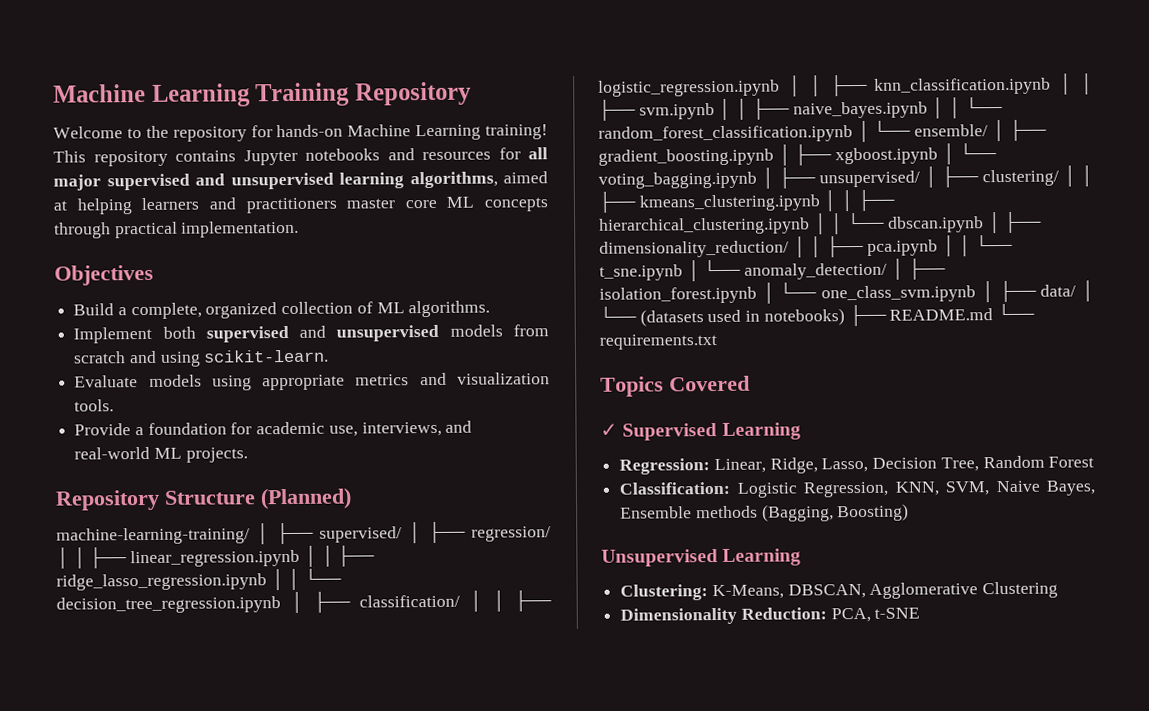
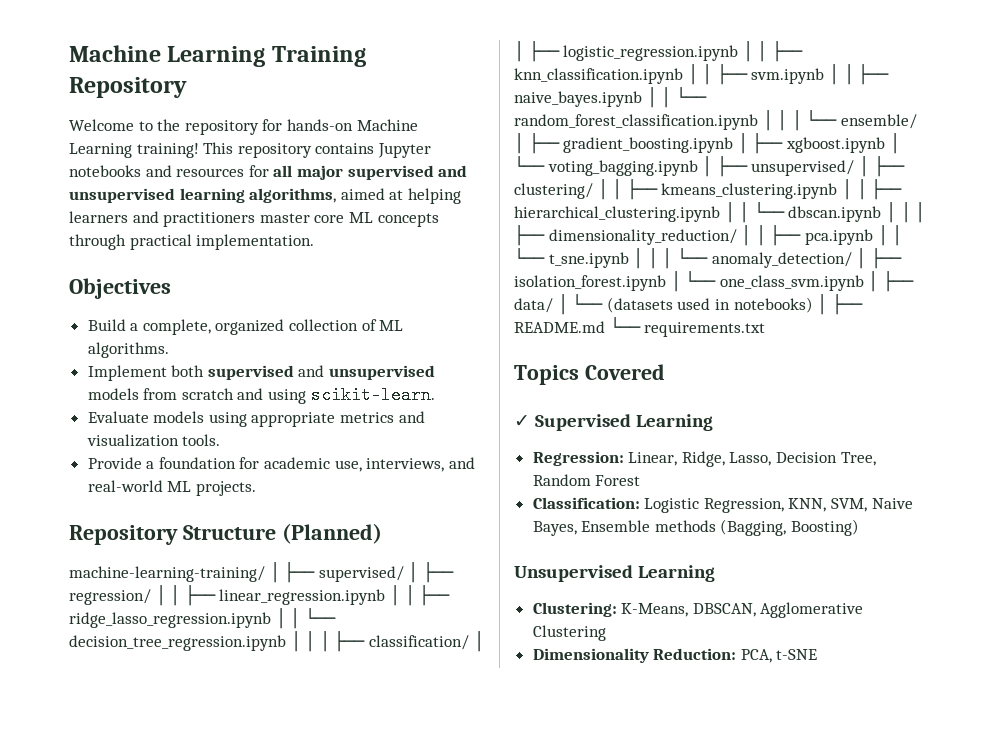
(304, 602) none -> [305,631,330,652] │ │
(870, 131) none -> [777,110,802,131] │ │
(1001, 223) none -> [900,202,926,223] │ │
(700, 271) none -> [647,248,673,269] │ │
(845, 317) none -> [817,294,828,315] │

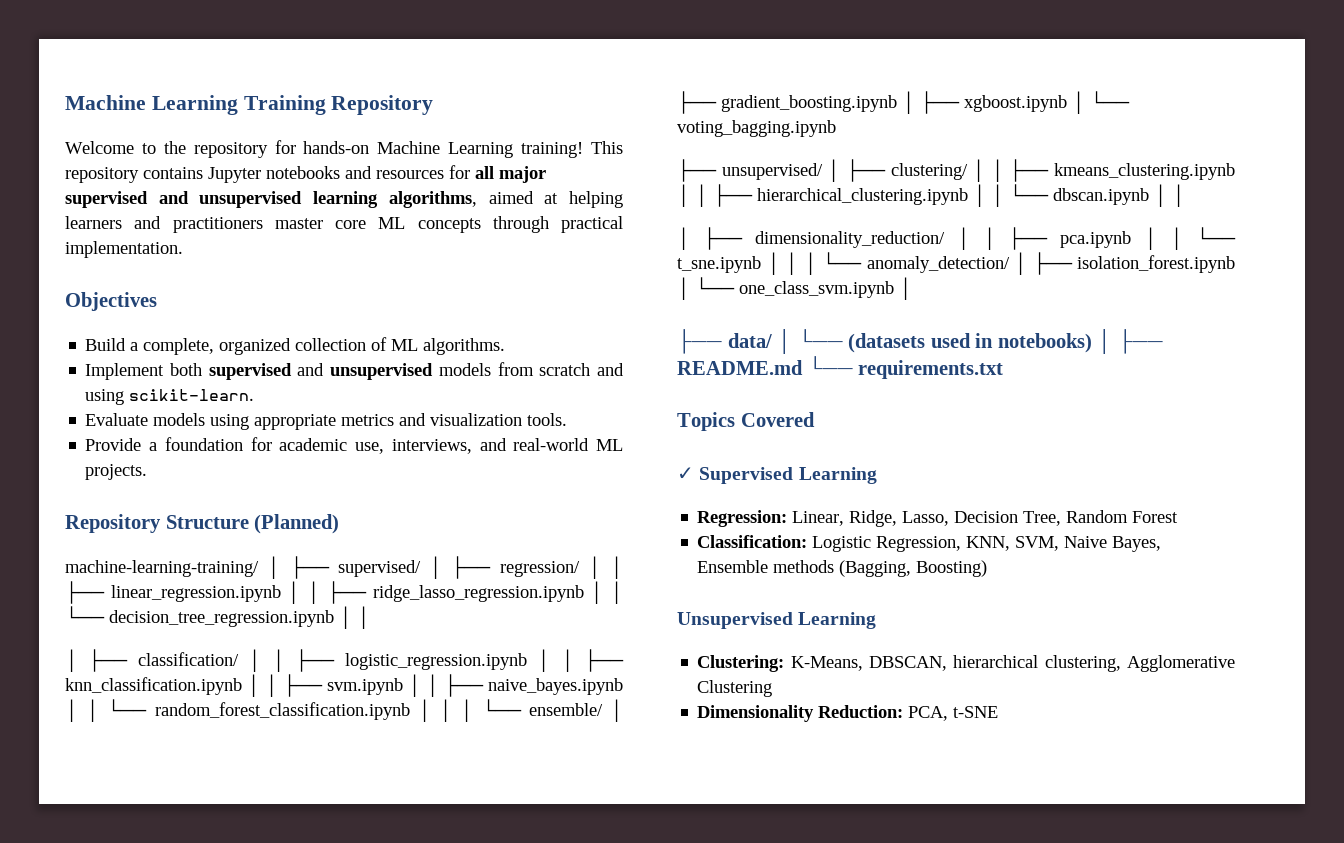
(316, 641) none -> (370, 617) //
[702,156,713,177] │ -> (836, 128) //
(911, 212) none -> (1185, 195) //
(879, 281) none -> (912, 288) //
(756, 610) none -> [953,655,1121,672] hierarchical clustering,

